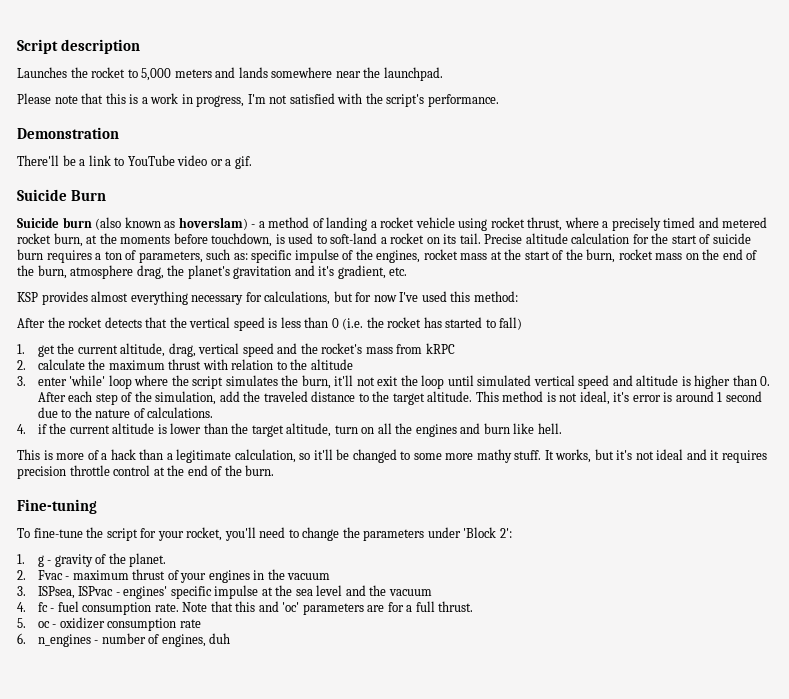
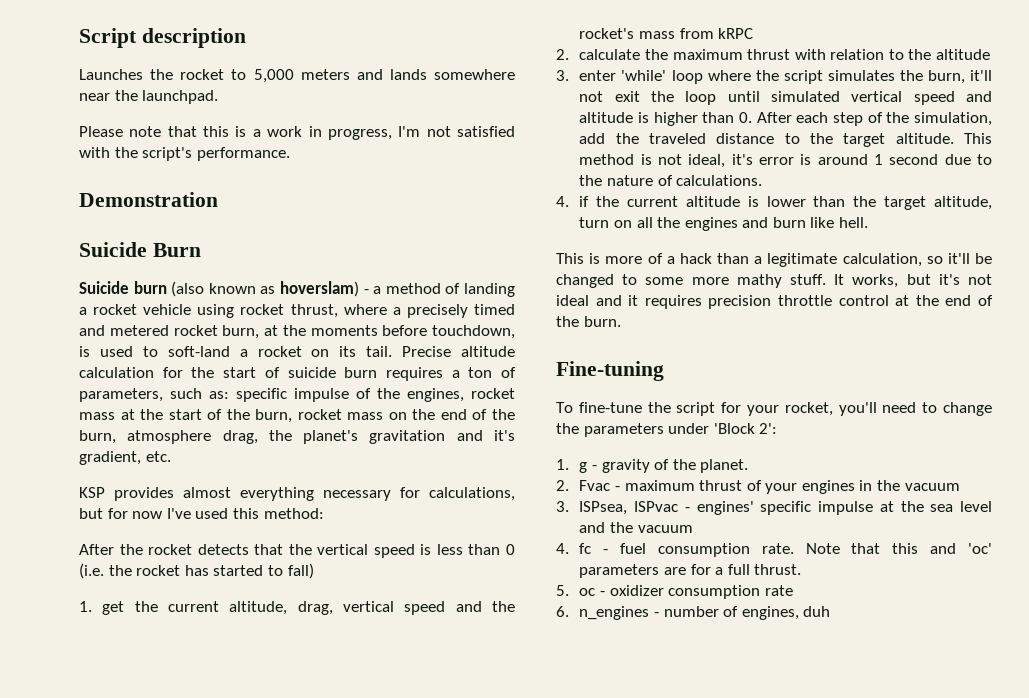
[17,155,252,169] // There'll be a link to YouTube video or a gif. -> (218, 199) none

